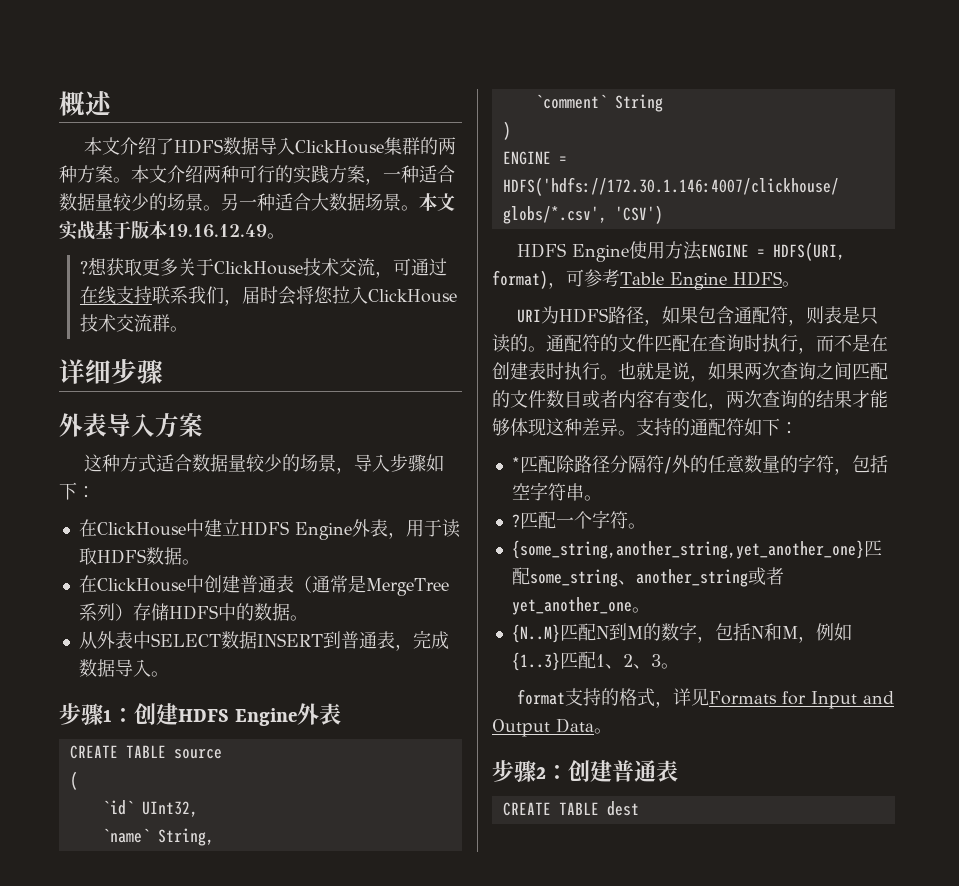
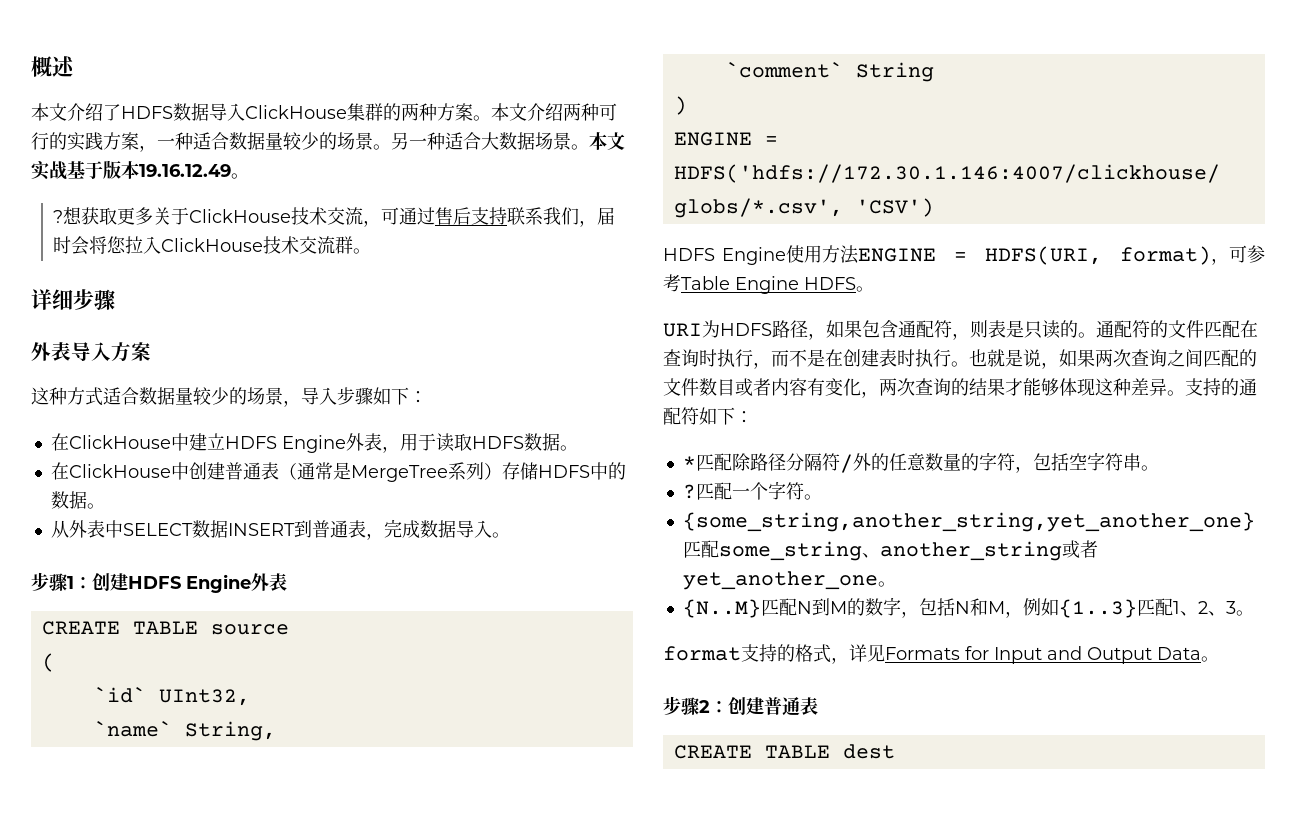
[79,286,116,305] 在线 -> [435,207,472,225] 售后

